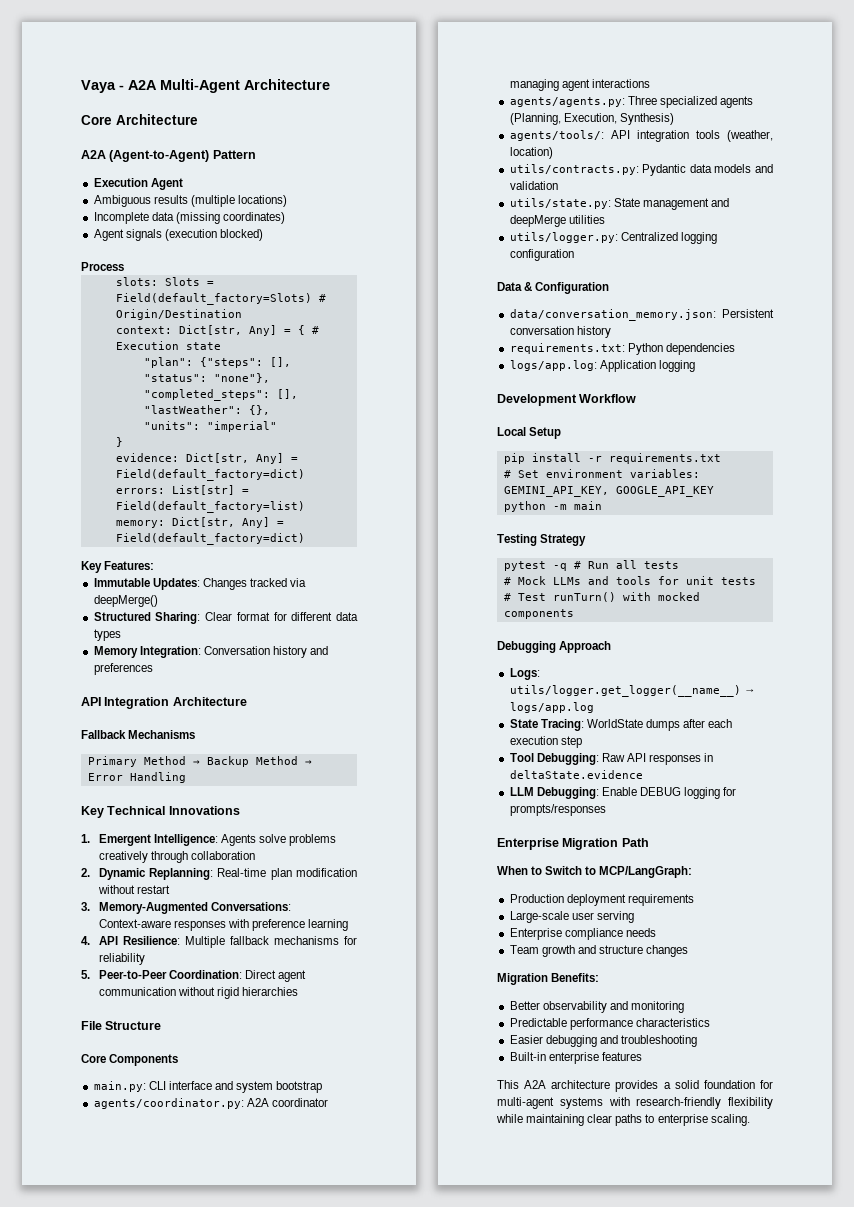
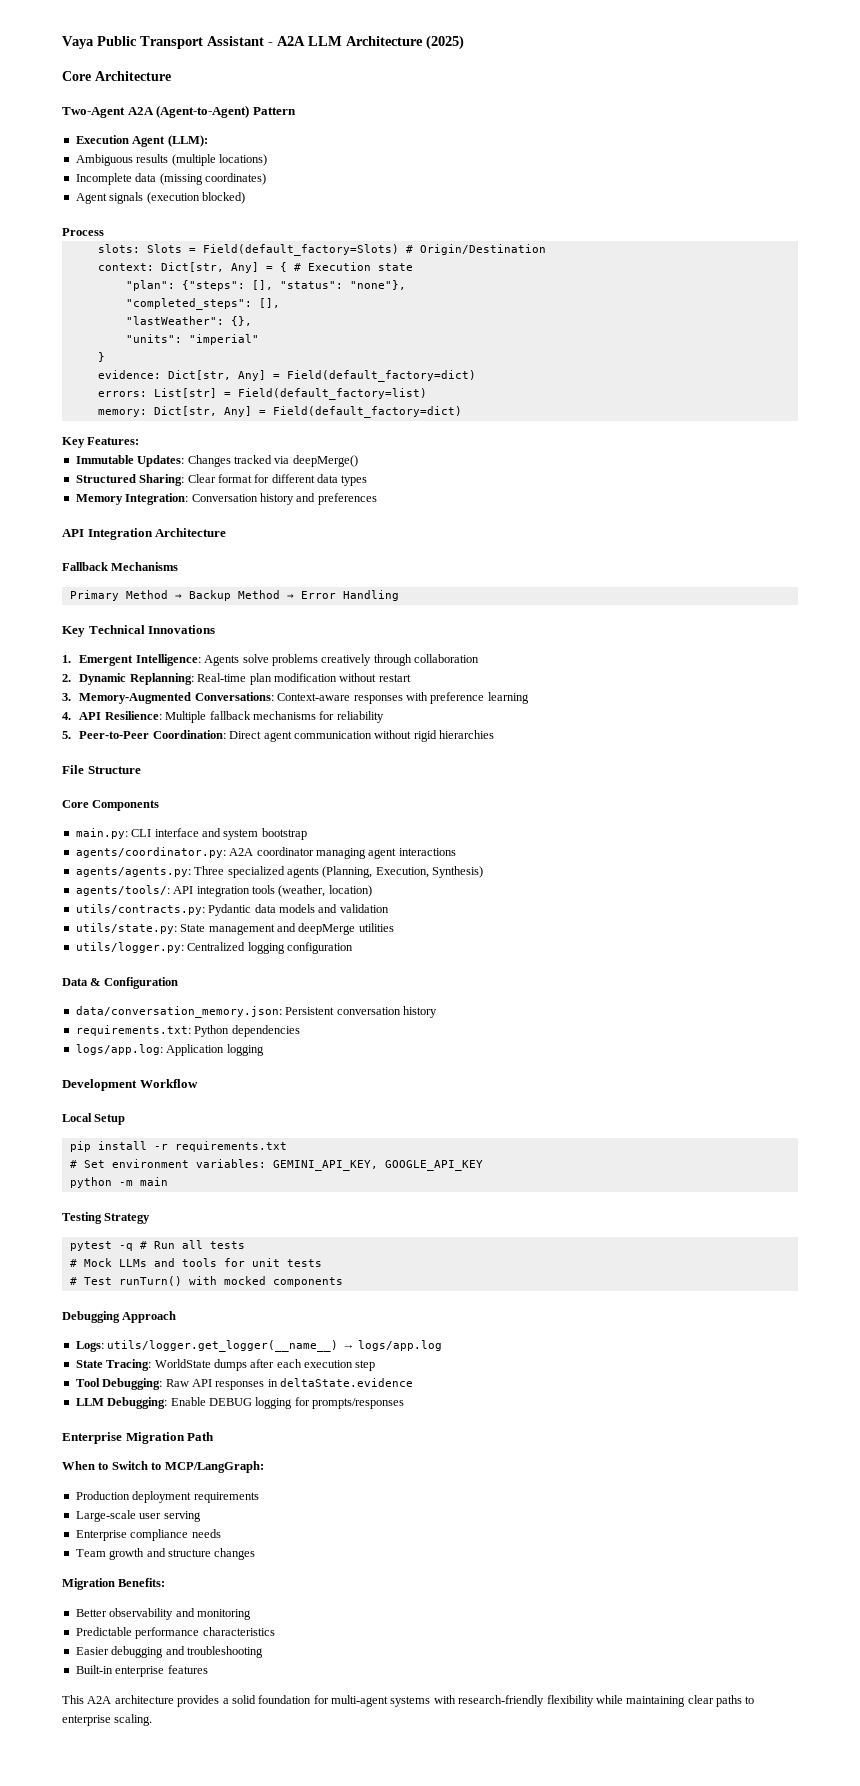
(116, 86) none -> [97,36,264,49] Public Transport Assistant
[160,79,330,93] Multi-Agent Architecture -> [308,35,464,50] LLM Architecture (2025)
(198, 119) none -> [62,107,125,118] Two-Agent
(183, 184) none -> [167,135,208,147] (LLM):

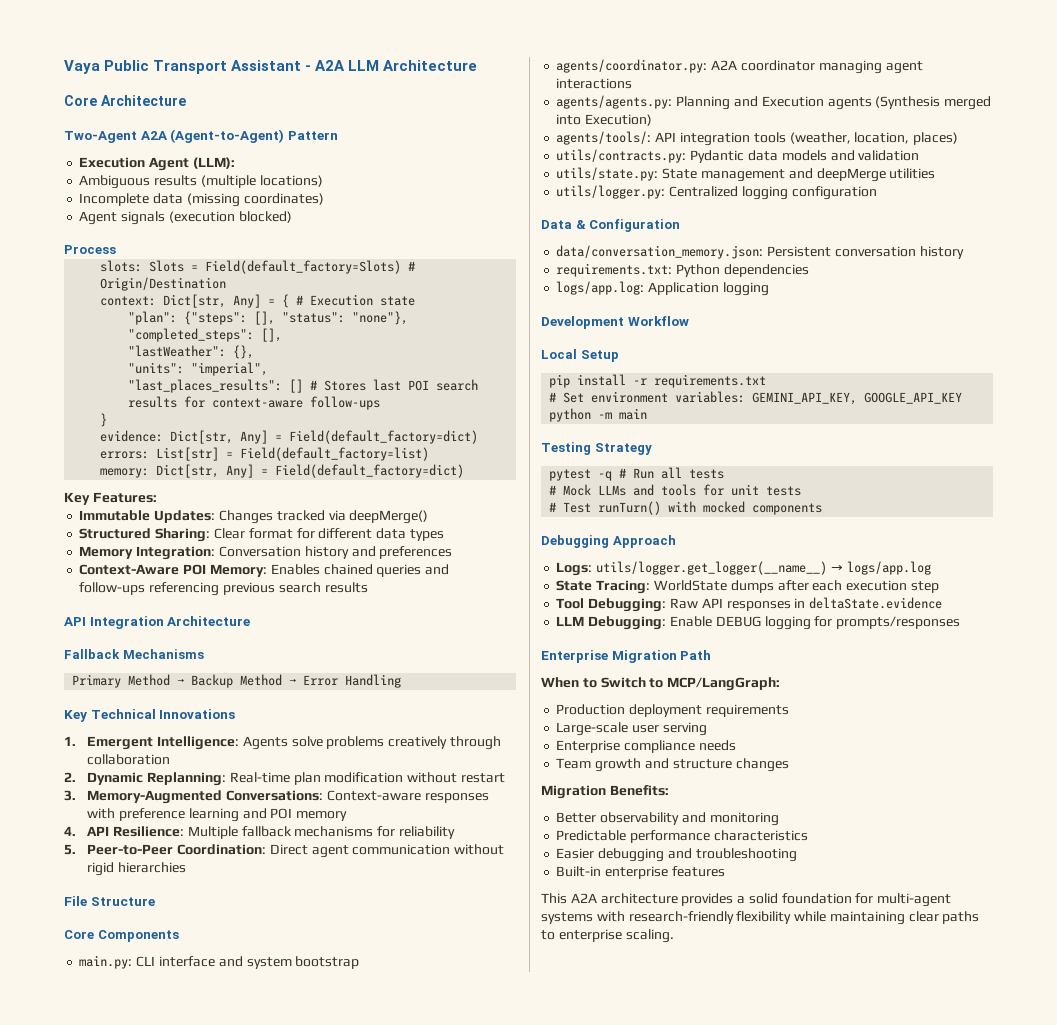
[426,35,464,50] (2025) -> (478, 65) none
[188,334,259,345] "imperial" -> [191,362,269,376] [128,379,479,393] [128,396,381,410] "imperial", // "last_places_results": [] # Stores last POI search results for context-aware follow-ups
(377, 499) none -> [79,564,450,577] [79,582,368,596] // Context-Aware POI Memory: Enables chained queries and follow-ups referencing previous search results
(529, 698) none -> [242,808,348,821] and POI memory
[194,866,483,878] Three specialized agents (Planning, Execution, Synthesis) -> [676,96,992,110] [556,114,653,126] Planning and Execution agents (Synthesis merged into Execution)
[328,885,372,897] location) -> [854,132,959,145] location, places)

